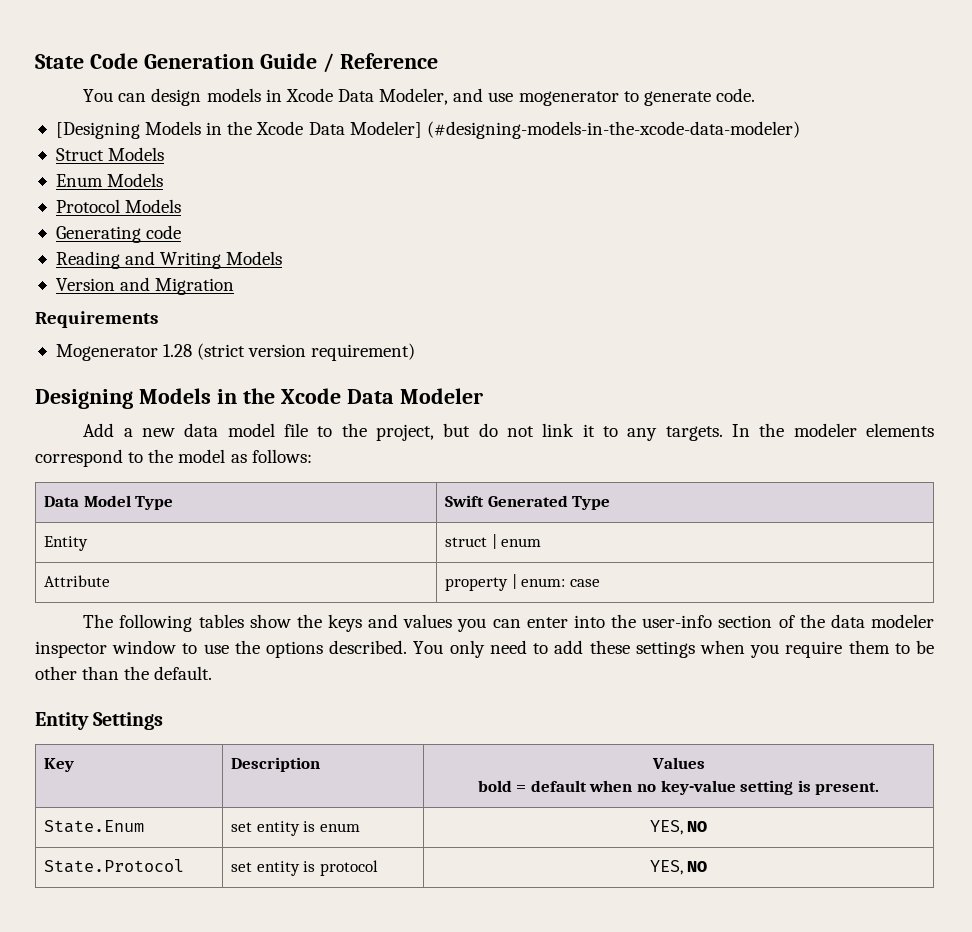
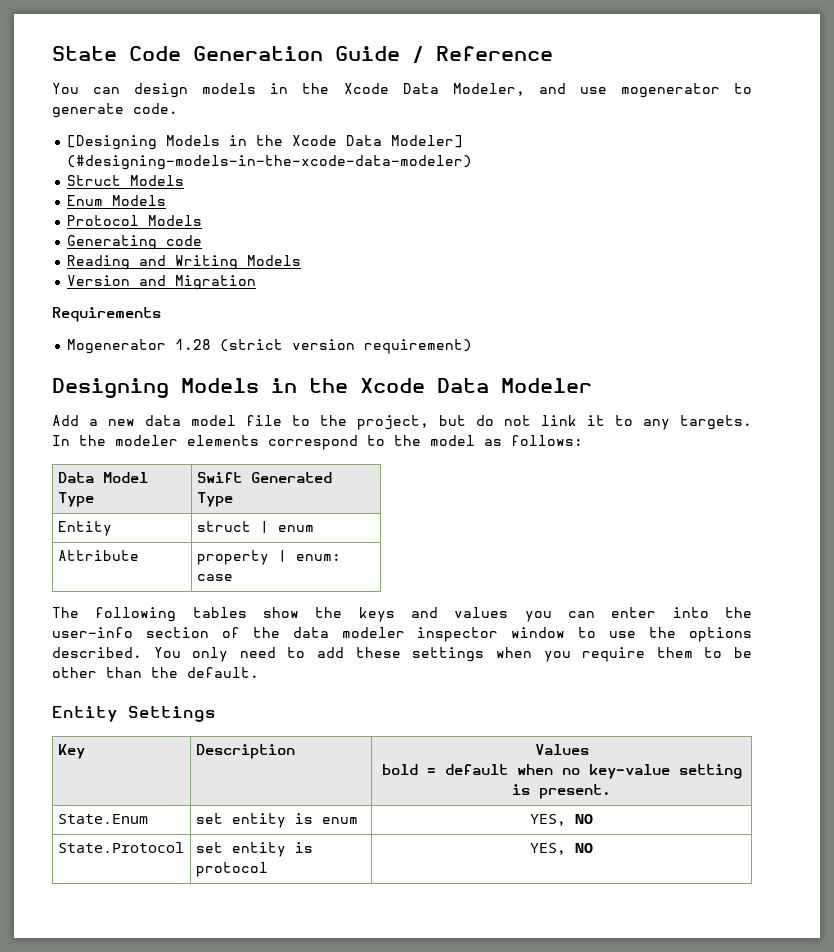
(282, 95) none -> [302,83,330,94] the

